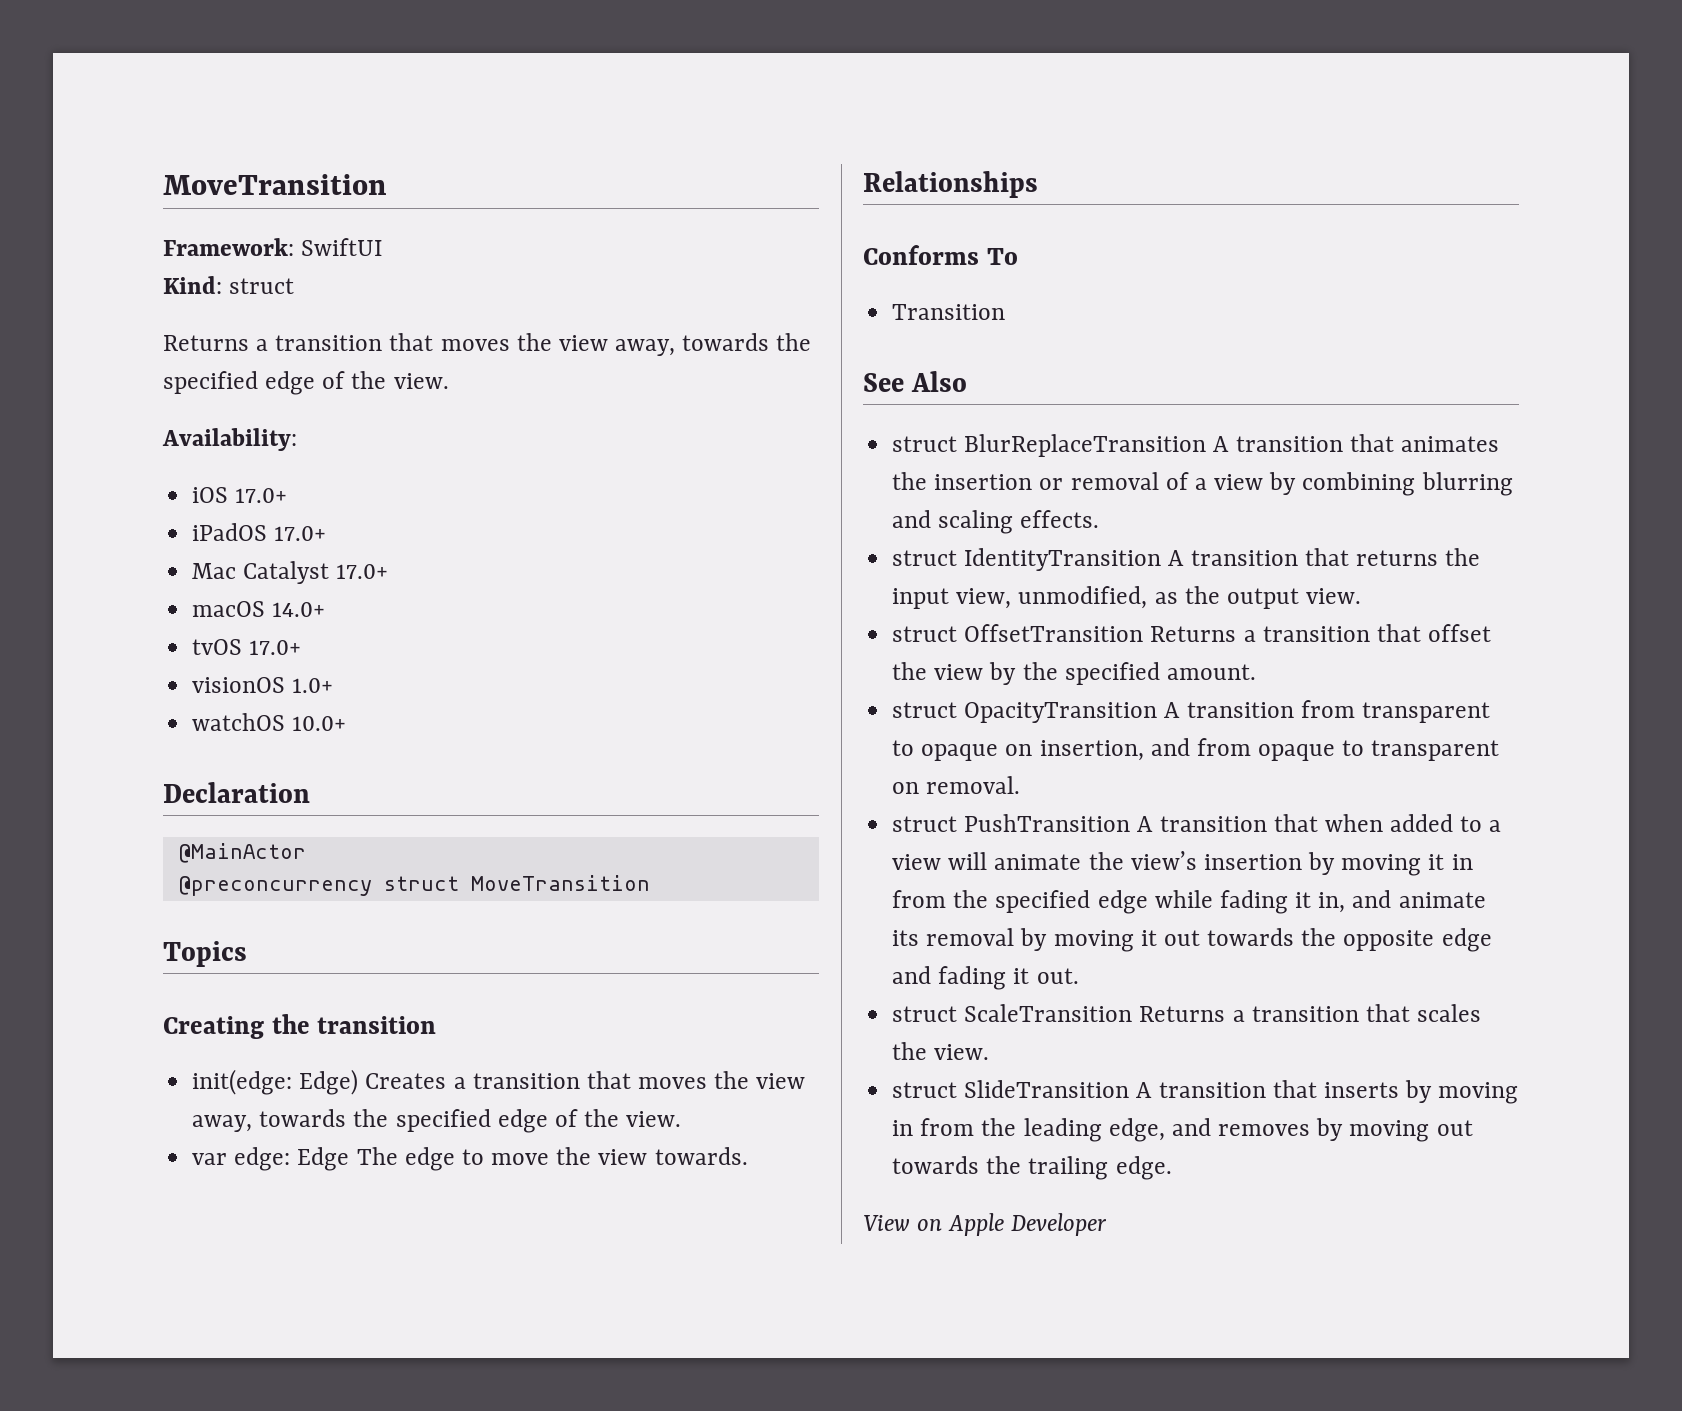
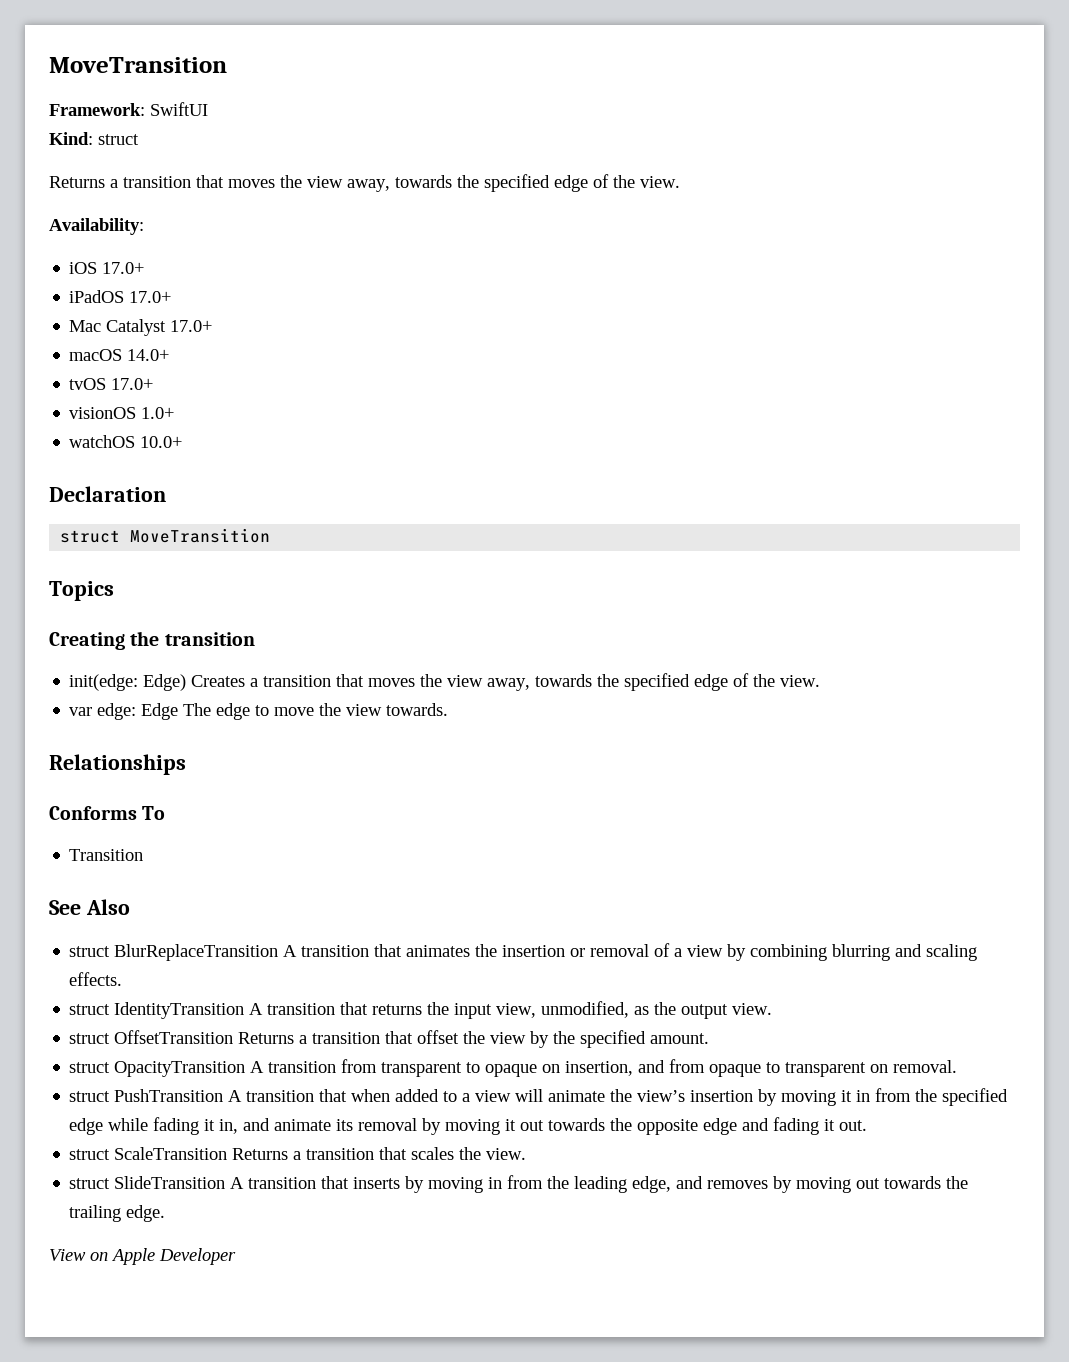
[178,843,306,863] [178,876,372,896] @MainActor // @preconcurrency -> (166, 494) none

